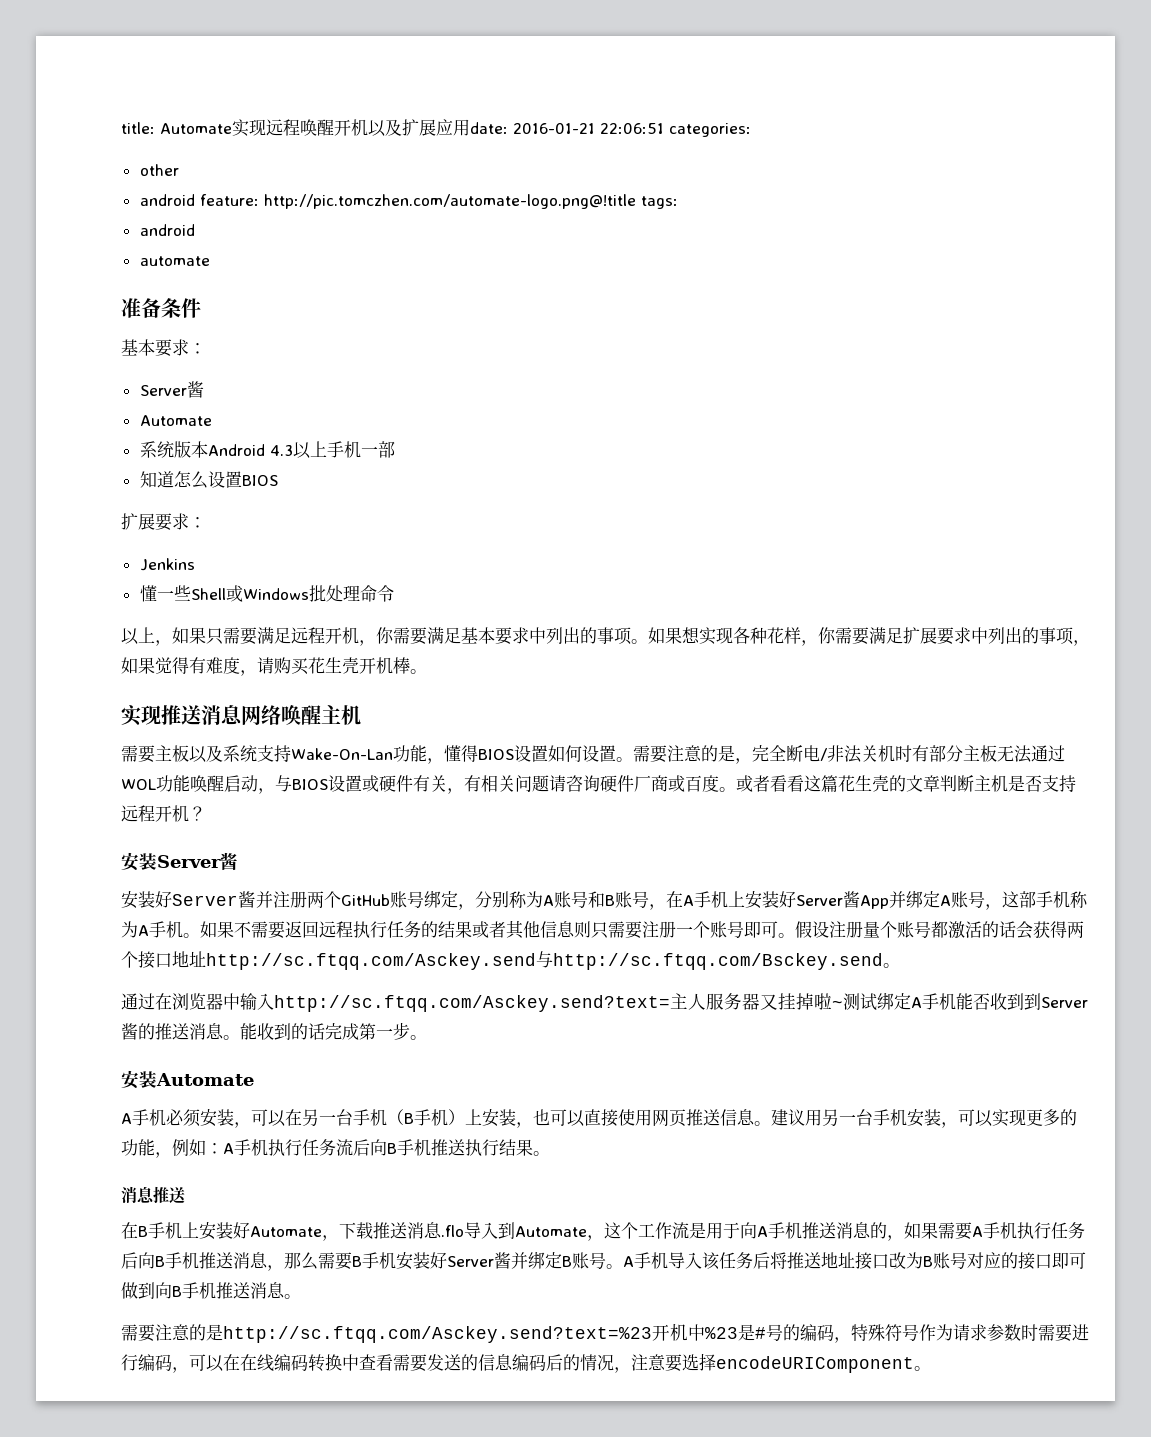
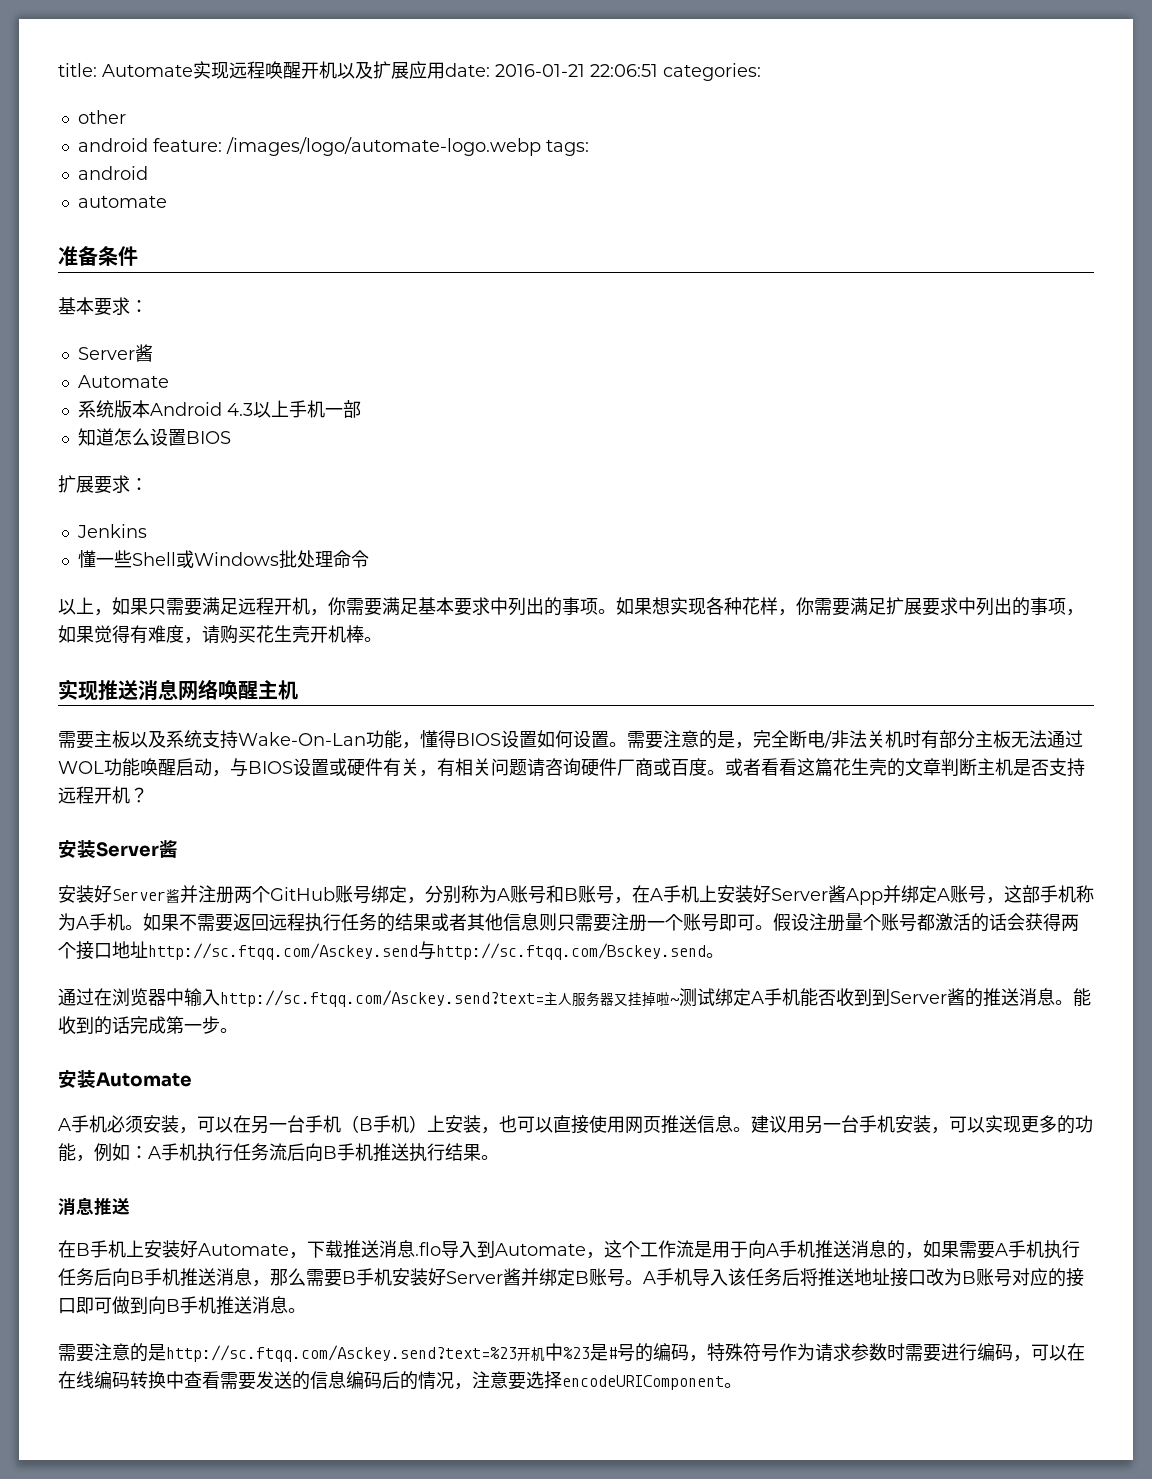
[263,194,636,209] http://pic.tomczhen.com/automate-logo.png@!title -> [225,137,541,156] /images/logo/automate-logo.webp

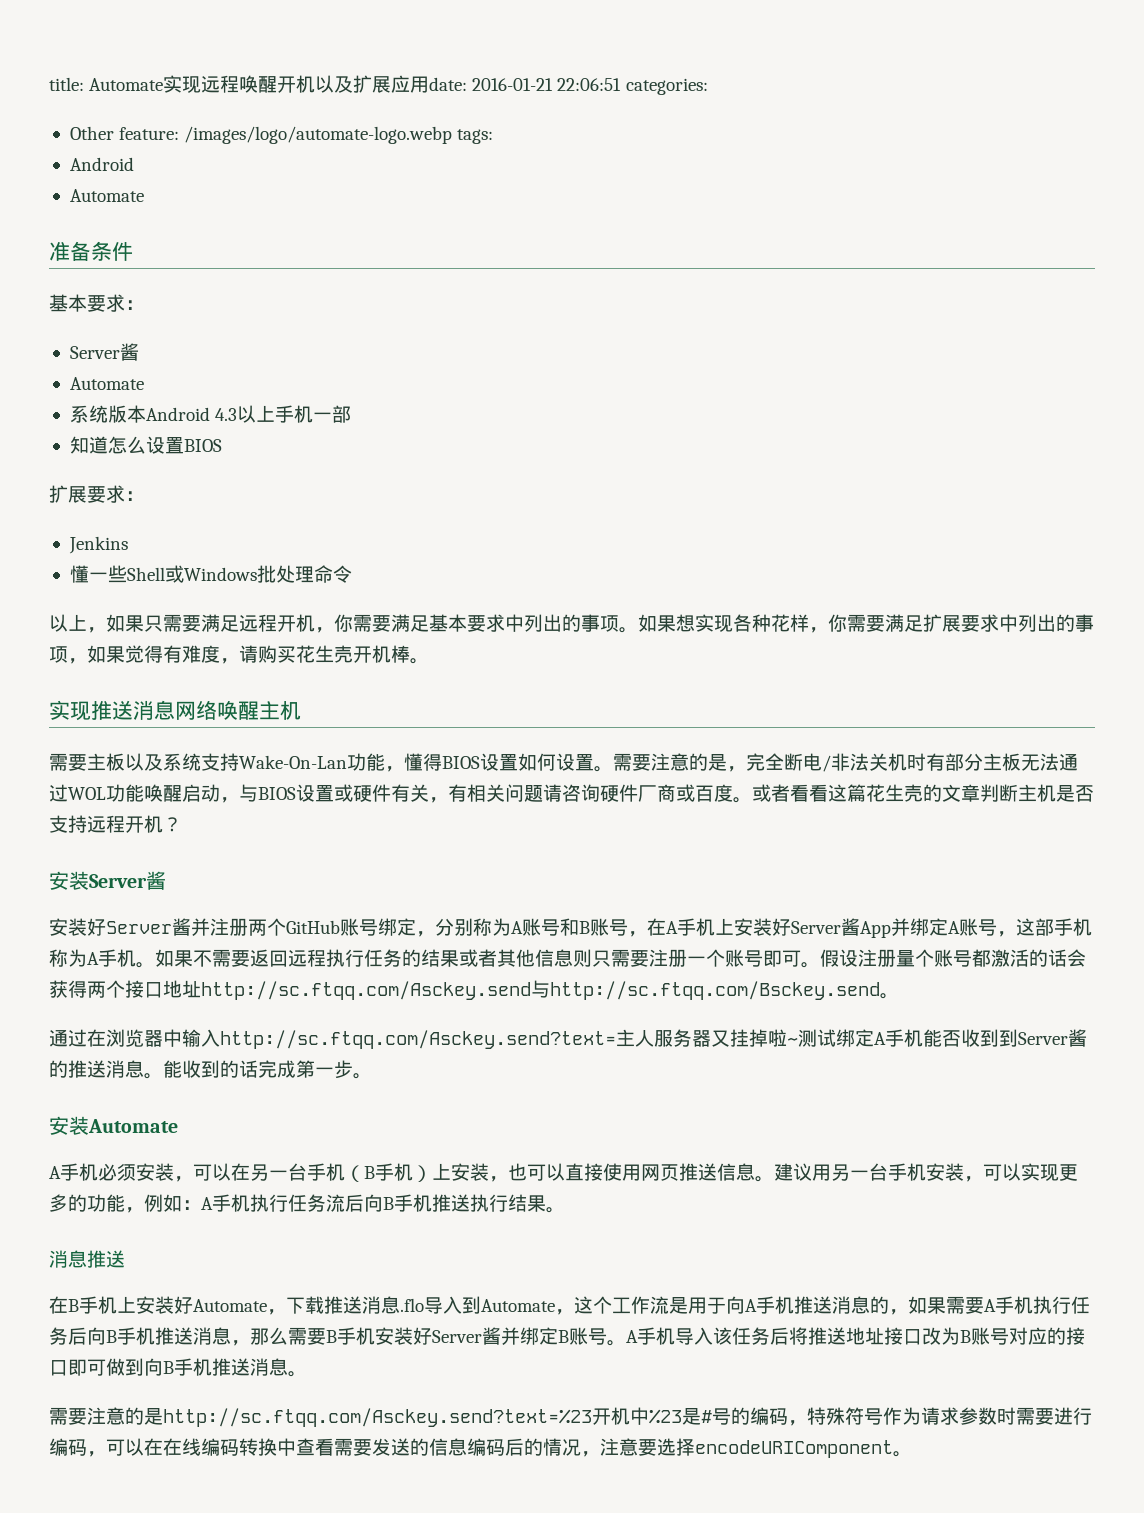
[77,110,126,124] [77,138,148,152] other // android -> [69,126,114,140] Other
[77,166,148,180] [77,195,167,208] android // automate -> [69,157,134,171] [69,189,144,202] Android // Automate

